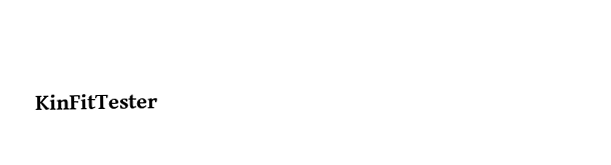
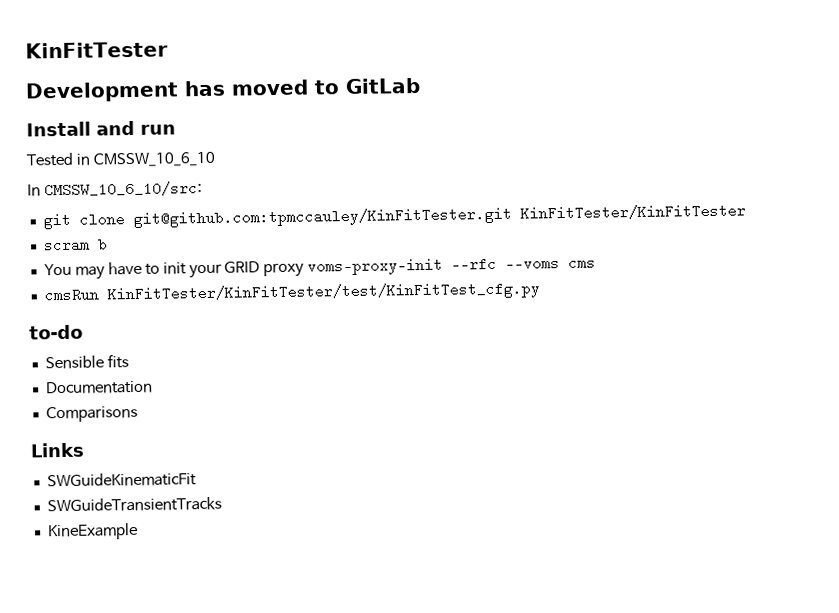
(158, 101) none -> [25,77,421,103] [26,120,176,137] [26,151,216,168] [27,181,202,198] [42,203,746,230] [43,237,108,253] [43,255,597,280] [43,281,540,304] [29,324,83,340] [44,354,129,370] [45,380,153,395] [45,405,138,423] [30,442,85,458] [46,472,197,488] [46,496,222,513] [47,522,138,541] // Development has moved to GitLab // Install and run // Tested in CMSSW_10_6_10 // In CMSSW_10_6_10/src: // git clone git@github.com:tpmccauley/KinFitTester.git KinFitTester/KinFitTester // scram b // You may have to init your GRID proxy voms-proxy-init --rfc --voms cms // cmsRun KinFitTester/KinFitTester/test/KinFitTest_cfg.py // to-do // Sensible fits // Documentation // Comparisons // Links // SWGuideKinematicFit // SWGuideTransientTracks // KineExample

